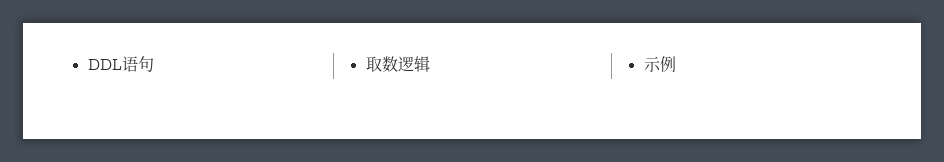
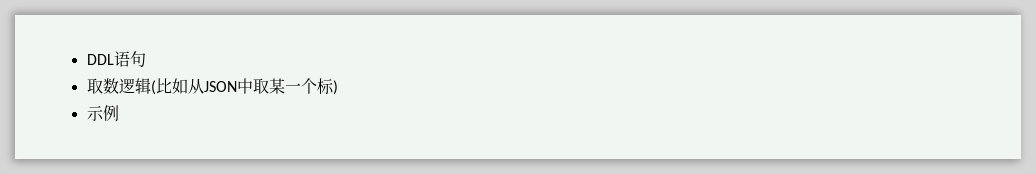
(430, 64) none -> [150,78,338,95] (比如从JSON中取某一个标)

